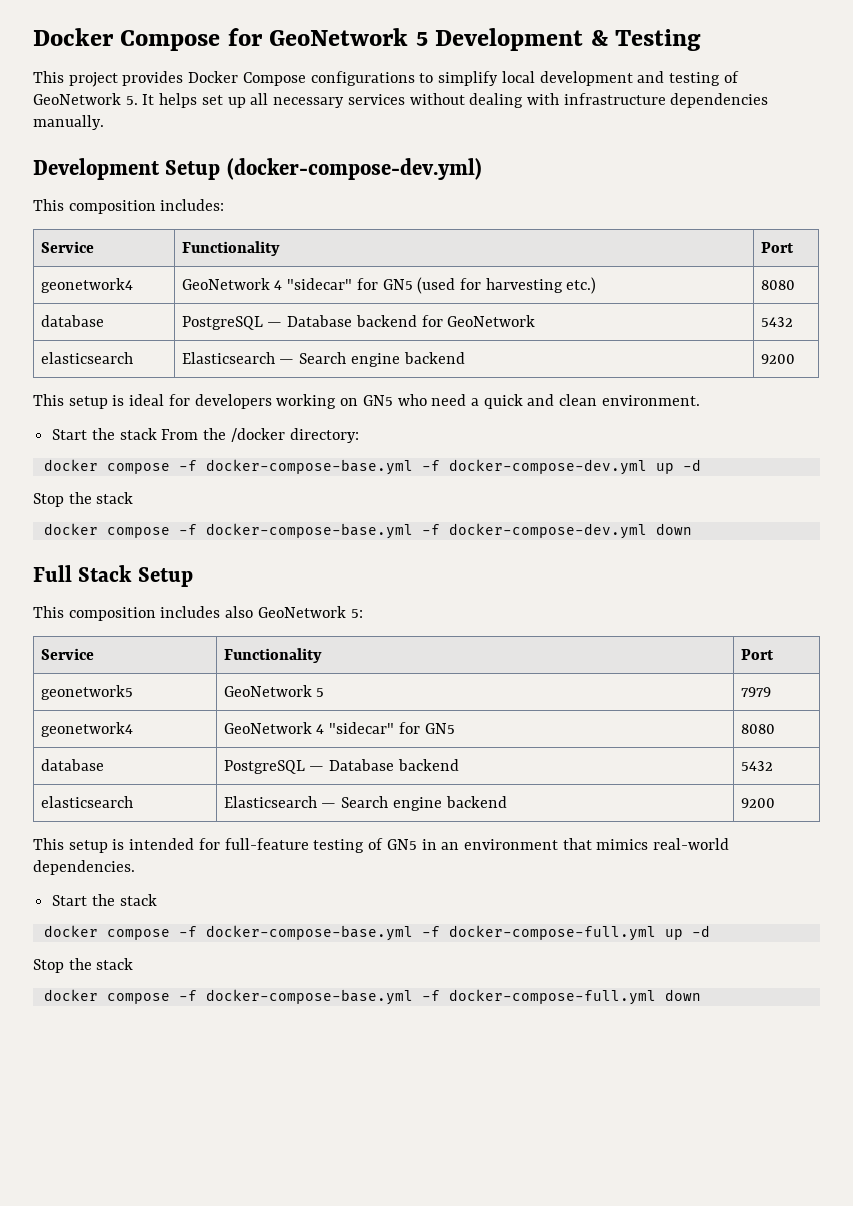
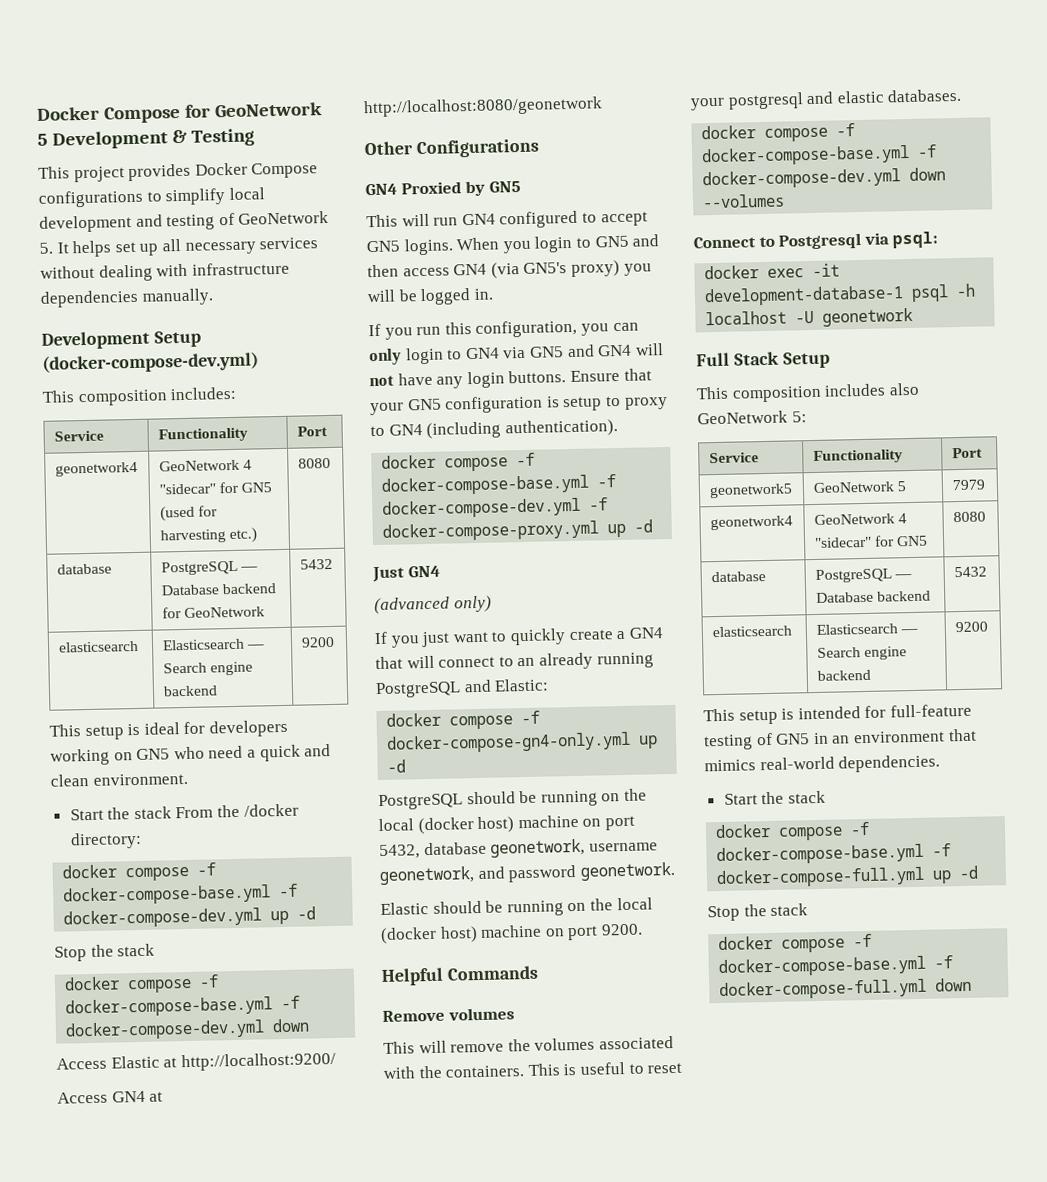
(692, 529) none -> [56,1051,336,1072] [57,1090,164,1104] [363,96,603,118] [364,138,540,159] [365,180,521,197] [366,210,648,229] [366,234,660,256] [367,259,652,279] [367,288,493,306] [368,319,639,340] [368,343,664,366] [369,368,652,389] [370,395,668,416] [370,419,618,439] [381,452,536,472] [381,474,617,496] [382,497,609,519] [382,519,654,542] [372,565,440,583] [374,595,492,615] [374,627,664,648] [375,652,654,670] [375,678,550,699] [386,710,541,730] [386,731,659,754] [387,759,407,773] [378,788,647,811] [378,814,635,835] [379,838,658,860] [379,861,675,886] [380,897,653,917] [380,923,643,945] [381,965,538,986] [382,1007,515,1022] [383,1036,674,1054] [383,1062,683,1079] [690,88,962,111] [701,123,856,142] [701,144,938,167] [702,167,947,190] [702,193,786,209] [693,231,940,250] [704,263,841,280] [704,283,977,307] [705,307,914,327] // Access Elastic at http://localhost:9200/ // Access GN4 at http://localhost:8080/geonetwork // Other Configurations // GN4 Proxied by GN5 // This will run GN4 configured to accept GN5 logins. When you login to GN5 and then access GN4 (via GN5's proxy) you will be logged in. // If you run this configuration, you can only login to GN4 via GN5 and GN4 will not have any login buttons. Ensure that your GN5 configuration is setup to proxy to GN4 (including authentication). // docker compose -f docker-compose-base.yml -f docker-compose-dev.yml -f docker-compose-proxy.yml up -d // Just GN4 // (advanced only) // If you just want to quickly create a GN4 that will connect to an already running PostgreSQL and Elastic: // docker compose -f docker-compose-gn4-only.yml up -d // PostgreSQL should be running on the local (docker host) machine on port 5432, database geonetwork, username geonetwork, and password geonetwork. // Elastic should be running on the local (docker host) machine on port 9200. // Helpful Commands // Remove volumes // This will remove the volumes associated with the containers. This is useful to reset your postgresql and elastic databases. // docker compose -f docker-compose-base.yml -f docker-compose-dev.yml down --volumes // Connect to Postgresql via psql: // docker exec -it development-database-1 psql -h localhost -U geonetwork

